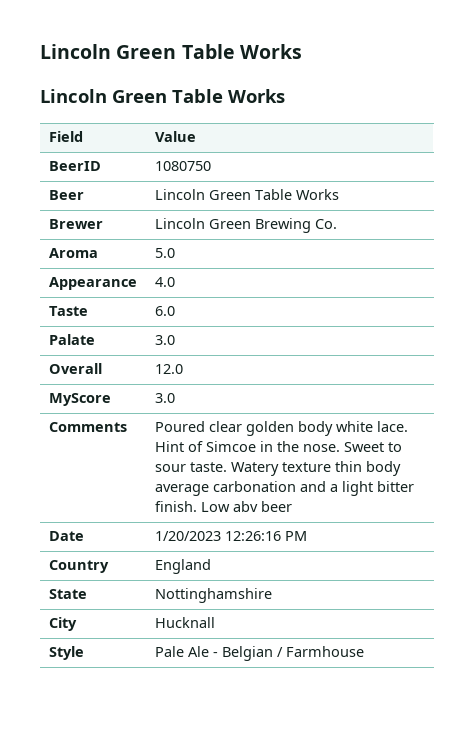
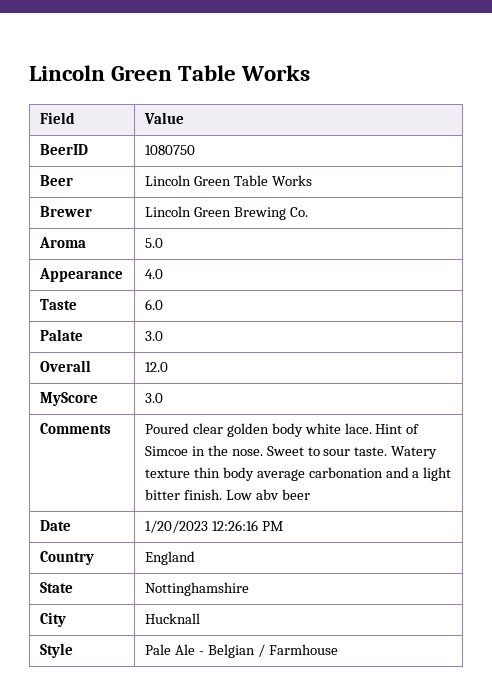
[40,44,302,59] [40,89,285,103] Lincoln Green Table Works // Lincoln Green Table Works -> [29,65,311,81] Lincoln Green Table Works

